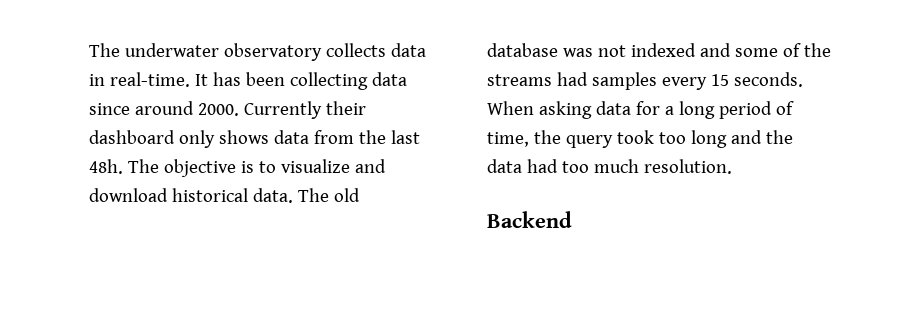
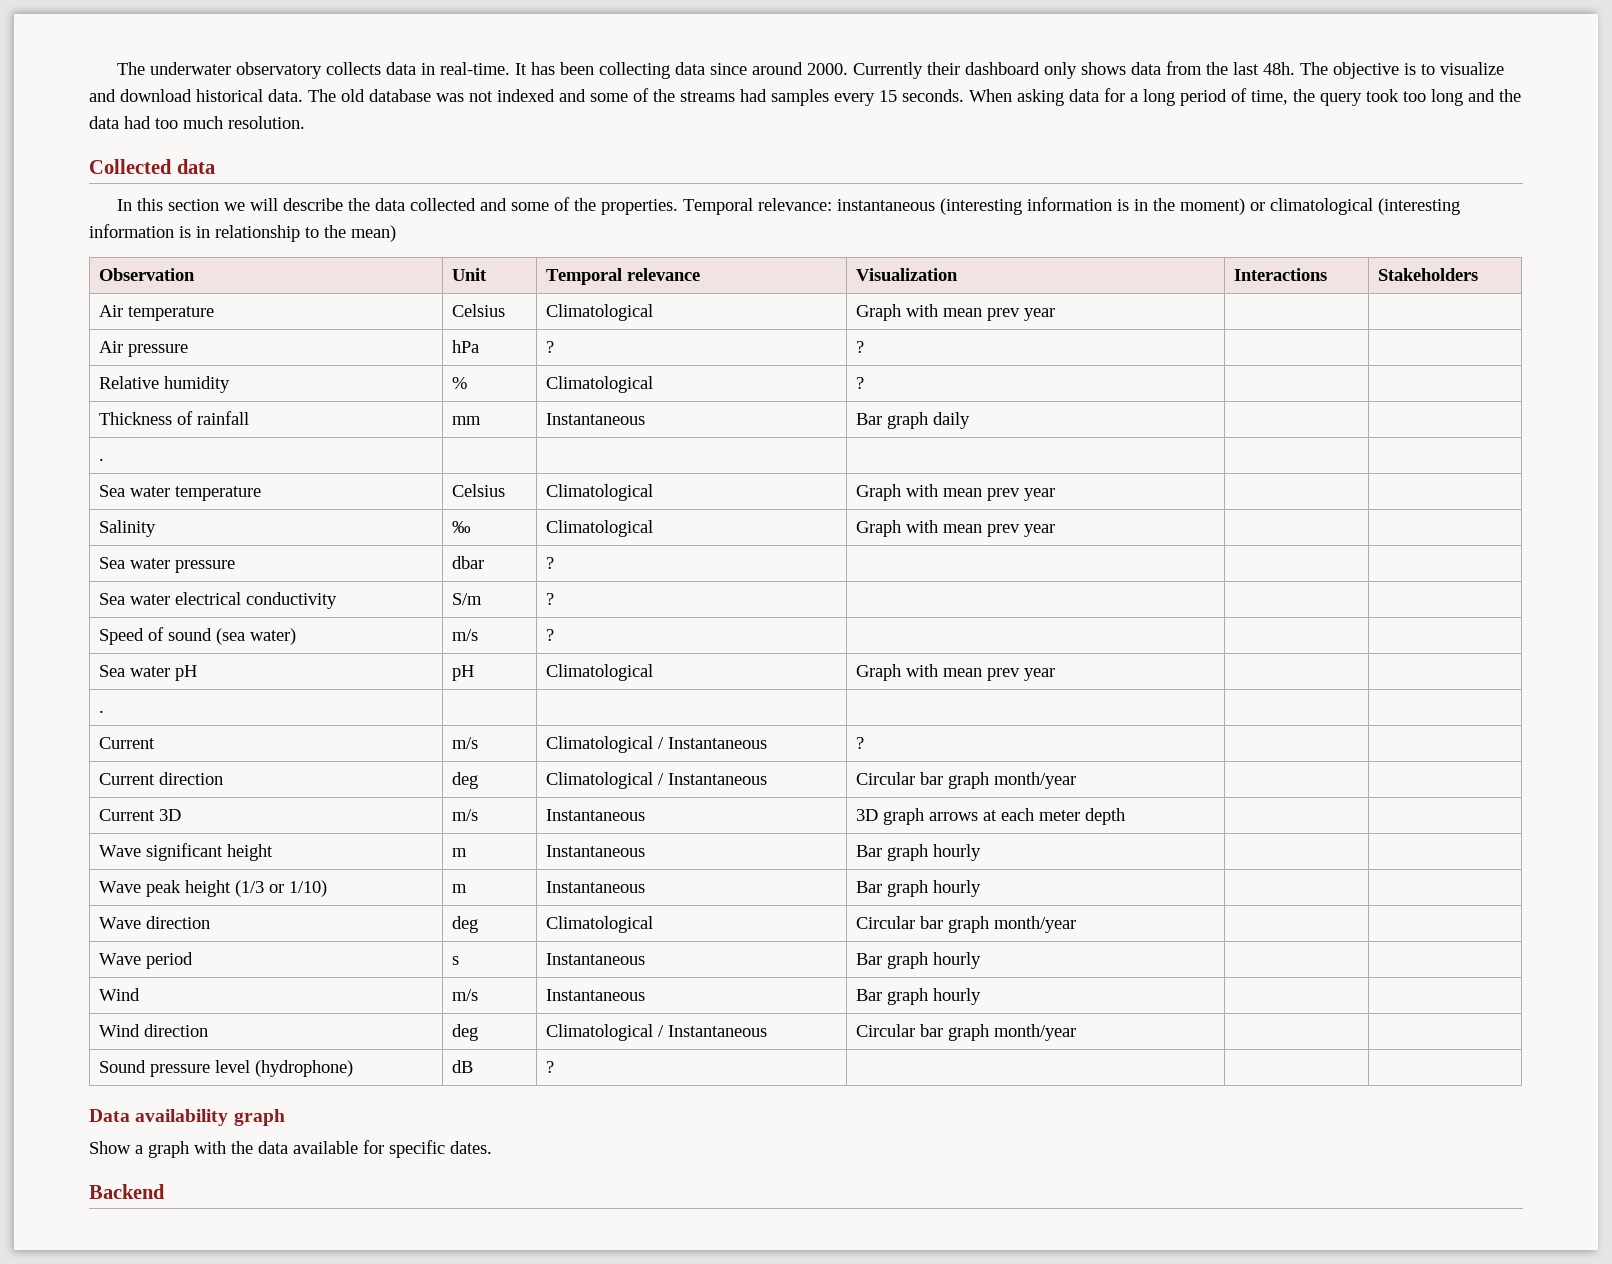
(732, 166) none -> [89,159,215,174] [116,197,1460,215] [89,224,396,242] [99,268,196,281] [452,268,488,281] [546,268,701,285] [856,268,959,281] [1234,268,1328,281] [1378,268,1479,281] [99,305,215,321] [452,304,506,317] [546,304,654,321] [856,304,1056,321] [99,341,189,357] [452,340,480,353] [546,341,555,353] [856,341,865,353] [99,376,231,393] [452,377,468,389] [546,376,654,393] [856,377,865,389] [99,411,250,425] [452,416,482,425] [546,413,646,425] [856,412,971,429] [99,458,105,461] [99,485,262,501] [452,484,506,497] [546,484,654,501] [856,484,1056,501] [99,520,157,537] [452,521,472,533] [546,520,654,537] [856,520,1056,537] [99,557,236,573] [452,556,485,569] [546,557,555,569] [99,592,338,609] [452,593,483,605] [546,593,555,605] [99,627,297,645] [452,629,479,641] [546,629,555,641] [99,665,198,681] [452,665,475,681] [546,664,654,681] [856,664,1056,681] [99,710,105,713] [99,737,156,749] [452,737,479,749] [546,736,768,753] [856,737,865,749] [99,772,224,785] [452,772,479,789] [546,772,768,789] [856,772,1077,789] [99,809,182,821] [452,809,479,821] [546,809,646,821] [856,808,1126,825] [99,843,274,861] [452,848,468,857] [546,845,646,857] [856,844,982,861] [99,880,328,897] [452,884,468,893] [546,881,646,893] [856,880,982,897] [99,916,211,929] [452,916,479,933] [546,916,654,933] [856,916,1077,933] [99,952,194,969] [452,956,460,965] [546,953,646,965] [856,952,982,969] [99,988,141,1001] [452,989,479,1001] [546,989,646,1001] [856,988,982,1005] [99,1024,209,1037] [452,1024,479,1041] [546,1024,768,1041] [856,1024,1077,1041] [99,1060,354,1077] [452,1060,474,1073] [546,1061,555,1073] [89,1109,285,1126] [89,1140,492,1158] // Collected data // In this section we will describe the data collected and some of the properties. Temporal relevance: instantaneous (interesting information is in the moment) or climatological (interesting information is in relationship to the mean) // Observation | Unit | Temporal relevance | Visualization | Interactions | Stakeholders // Air temperature | Celsius | Climatological | Graph with mean prev year | | // Air pressure | hPa | ? | ? | | // Relative humidity | % | Climatological | ? | | // Thickness of rainfall | mm | Instantaneous | Bar graph daily | | // . | | | | | // Sea water temperature | Celsius | Climatological | Graph with mean prev year | | // Salinity | ‰ | Climatological | Graph with mean prev year | | // Sea water pressure | dbar | ? | | | // Sea water electrical conductivity | S/m | ? | | | // Speed of sound (sea water) | m/s | ? | | | // Sea water pH | pH | Climatological | Graph with mean prev year | | // . | | | | | // Current | m/s | Climatological / Instantaneous | ? | | // Current direction | deg | Climatological / Instantaneous | Circular bar graph month/year | | // Current 3D | m/s | Instantaneous | 3D graph arrows at each meter depth | | // Wave significant height | m | Instantaneous | Bar graph hourly | | // Wave peak height (1/3 or 1/10) | m | Instantaneous | Bar graph hourly | | // Wave direction | deg | Climatological | Circular bar graph month/year | | // Wave period | s | Instantaneous | Bar graph hourly | | // Wind | m/s | Instantaneous | Bar graph hourly | | // Wind direction | deg | Climatological / Instantaneous | Circular bar graph month/year | | // Sound pressure level (hydrophone) | dB | ? | | | // Data availability graph // Show a graph with the data available for specific dates.

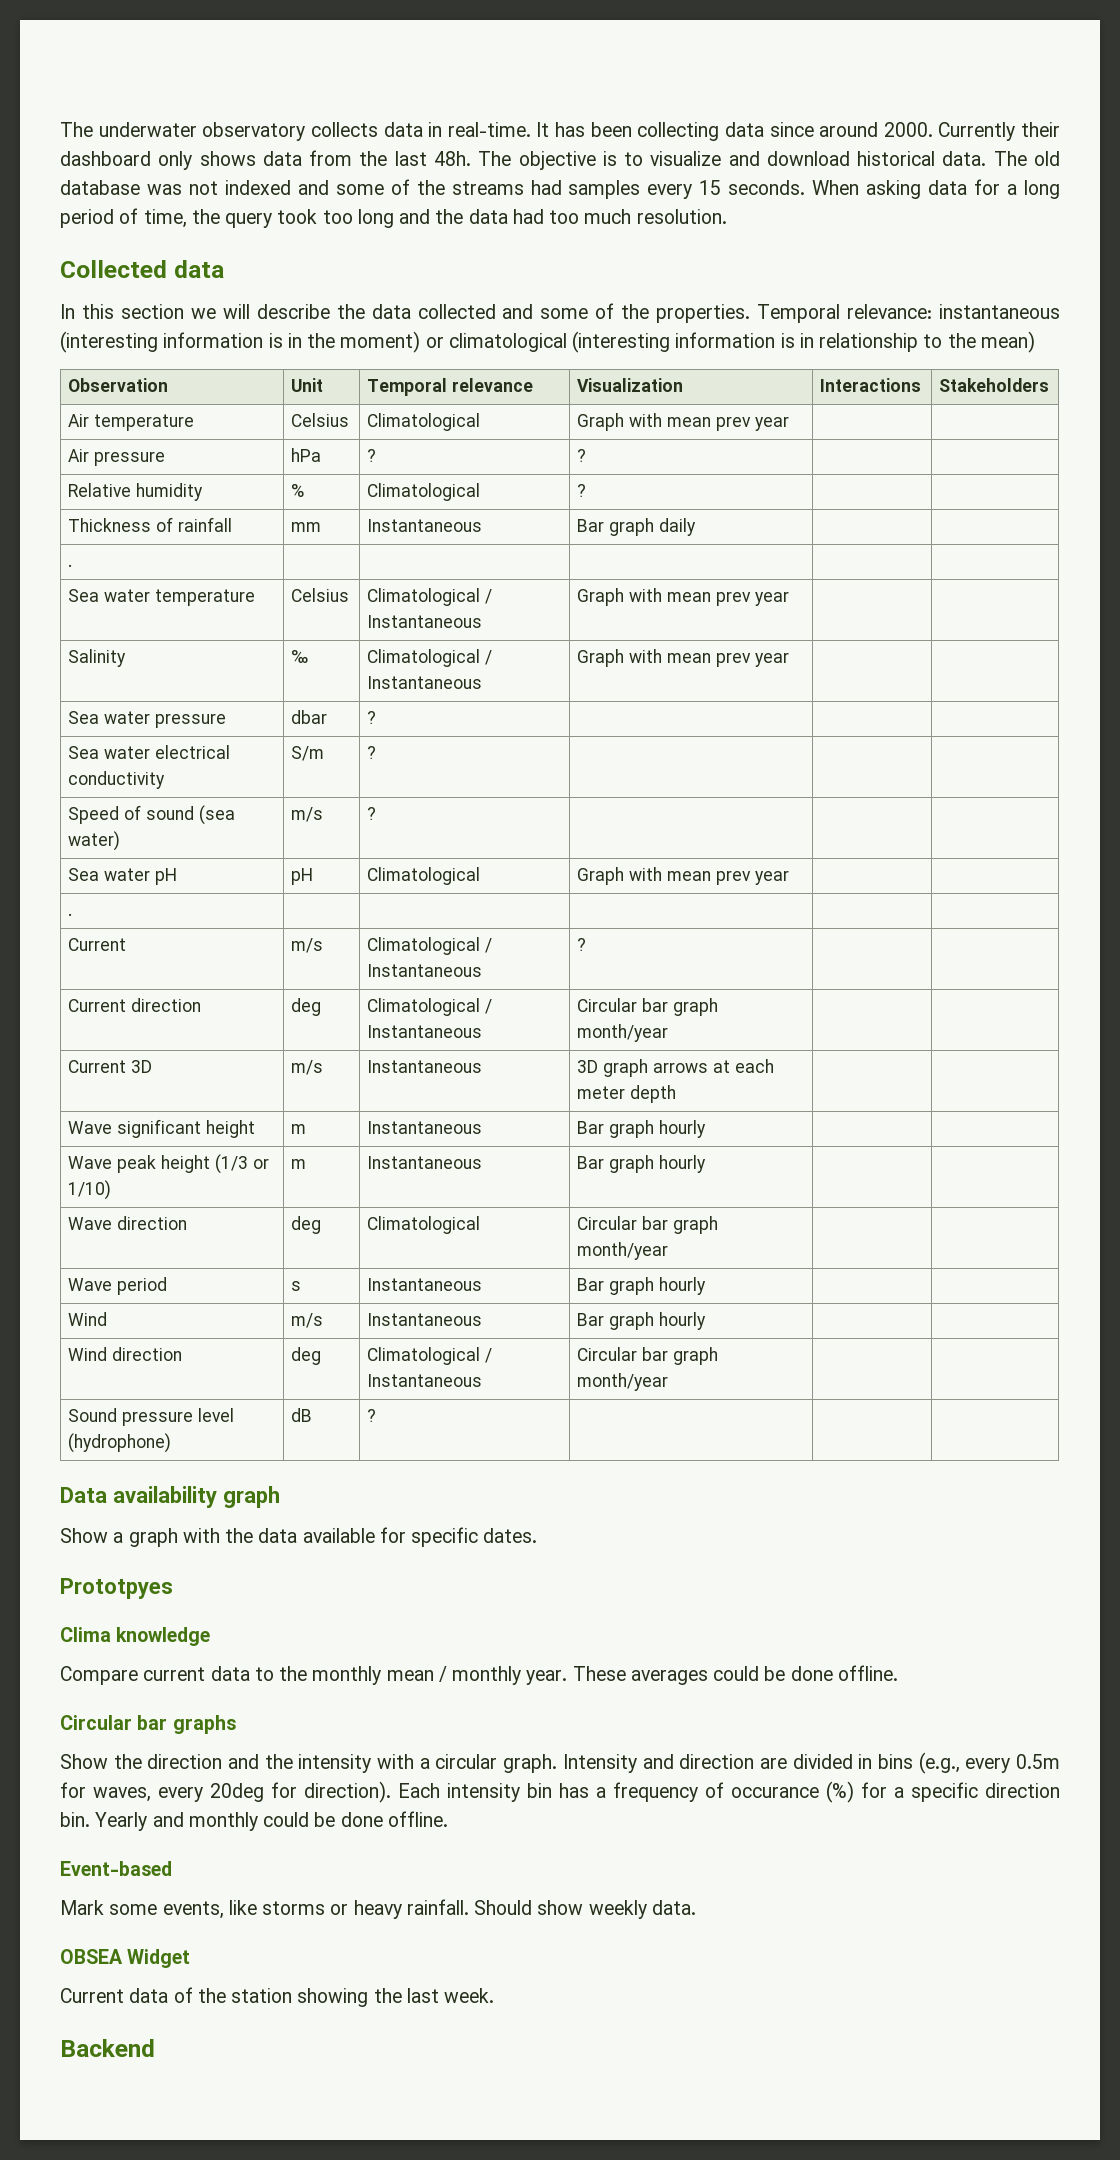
(654, 492) none -> [485,589,493,604] [367,615,483,628] / Instantaneous
(654, 528) none -> [485,650,493,665] [367,676,483,689] / Instantaneous
(492, 1147) none -> [60,1578,173,1599] [60,1627,211,1646] [60,1665,898,1685] [60,1715,236,1734] [60,1752,1061,1774] [60,1781,1060,1803] [60,1811,448,1831] [60,1861,172,1876] [60,1899,696,1919] [60,1949,191,1968] [60,1987,495,2007] // Prototpyes // Clima knowledge // Compare current data to the monthly mean / monthly year. These averages could be done offline. // Circular bar graphs // Show the direction and the intensity with a circular graph. Intensity and direction are divided in bins (e.g., every 0.5m for waves, every 20deg for direction). Each intensity bin has a frequency of occurance (%) for a specific direction bin. Yearly and monthly could be done offline. // Event-based // Mark some events, like storms or heavy rainfall. Should show weekly data. // OBSEA Widget // Current data of the station showing the last week.

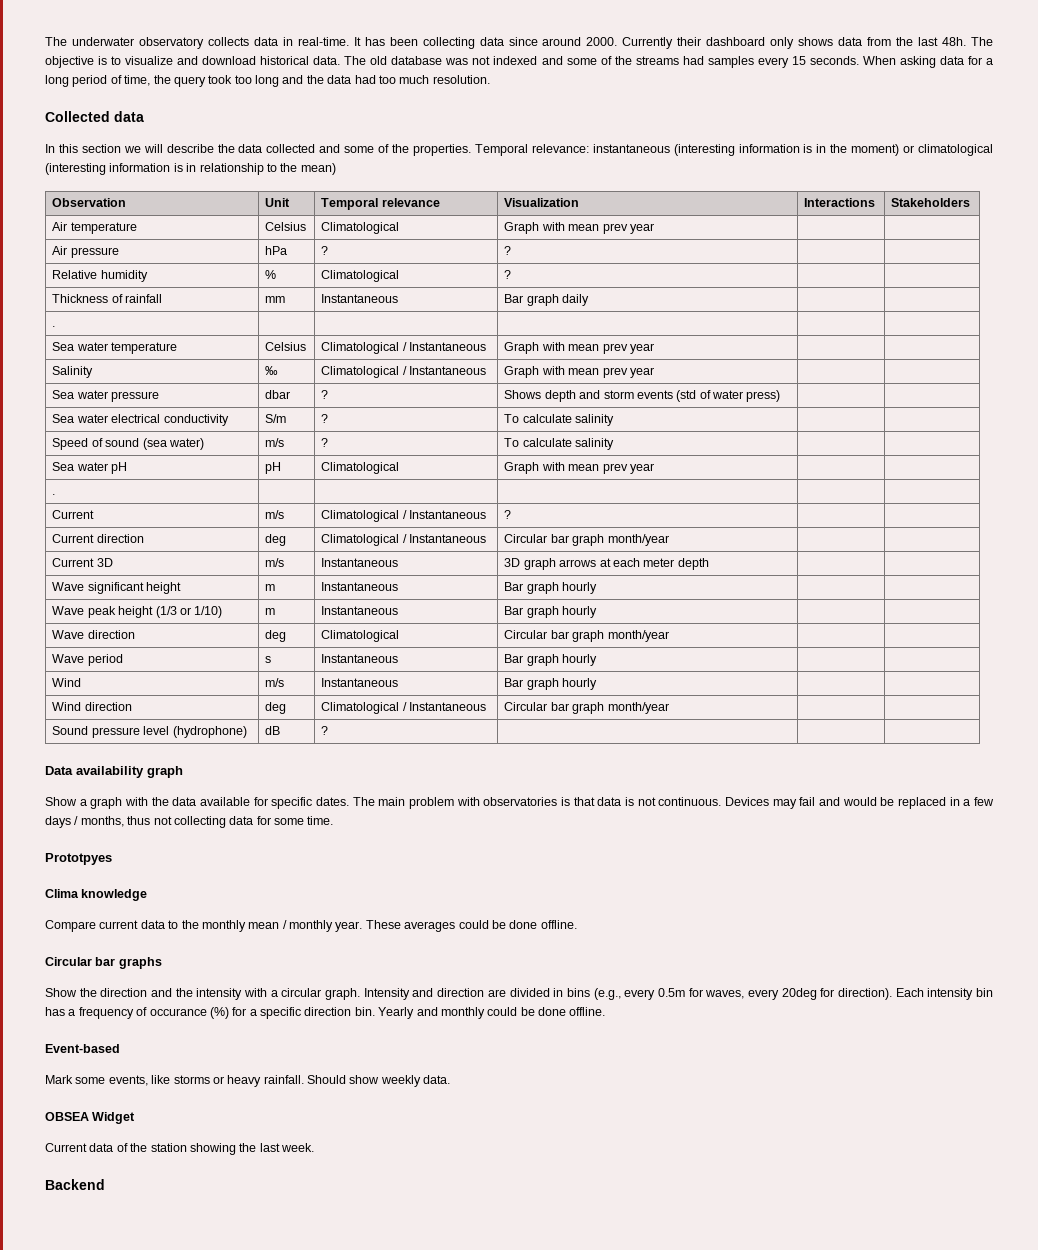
(377, 717) none -> [504,390,781,402] Shows depth and storm events (std of water press)
(377, 752) none -> [504,414,615,426] To calculate salinity
(377, 813) none -> [504,438,615,450] To calculate salinity
(538, 1535) none -> [352,797,994,809] [45,816,334,828] The main problem with observatories is that data is not continuous. Devices may fail and would be replaced in a few days / months, thus not collecting data for some time.

